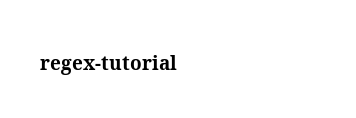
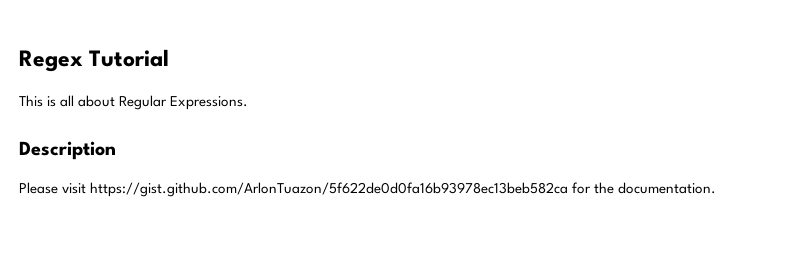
[40,55,177,75] regex-tutorial -> [19,49,170,72] [19,95,249,110] [19,141,116,160] [19,182,717,197] Regex Tutorial // This is all about Regular Expressions. // Description // Please visit https://gist.github.com/ArlonTuazon/5f622de0d0fa16b93978ec13beb582ca for the documentation.

